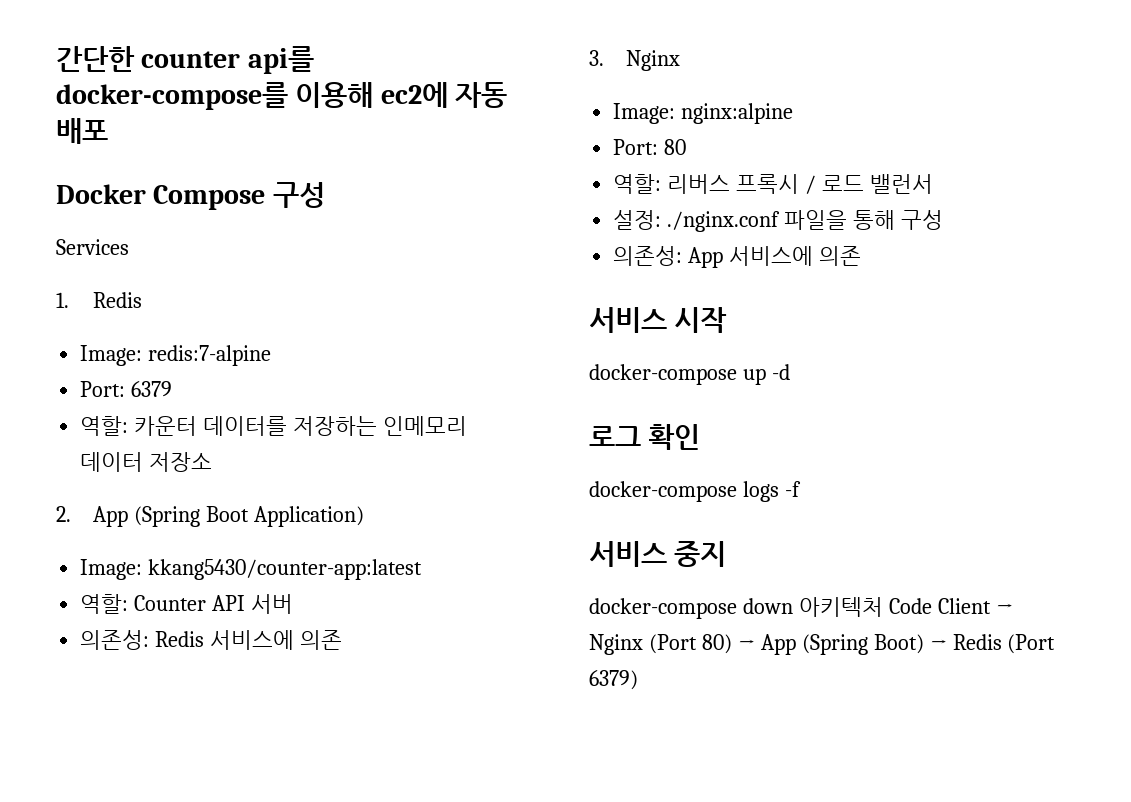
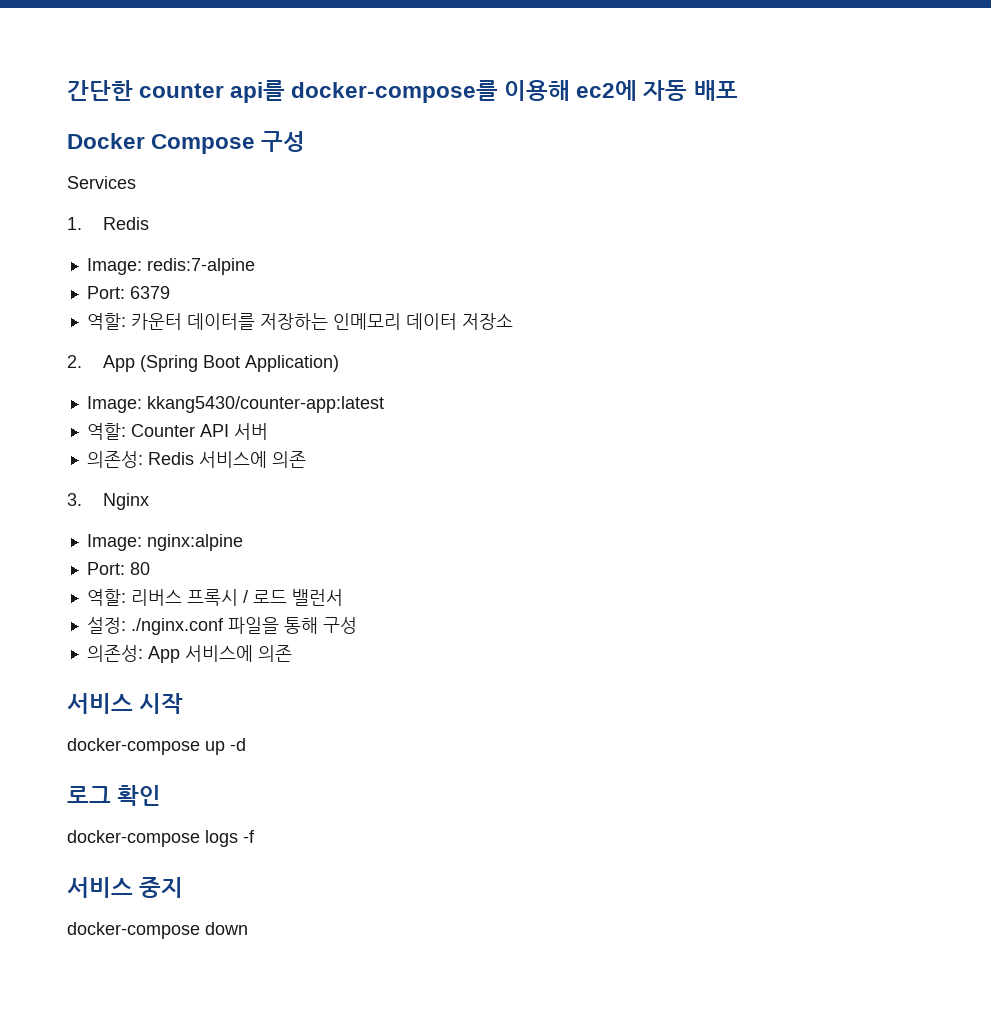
[798,597,1013,617] [589,634,1056,655] [589,670,638,690] 아키텍처 Code Client → Nginx (Port 80) → App (Spring Boot) → Redis (Port 6379) -> (248, 928) none

